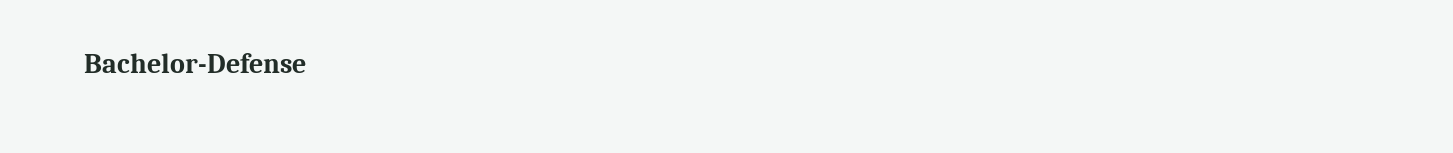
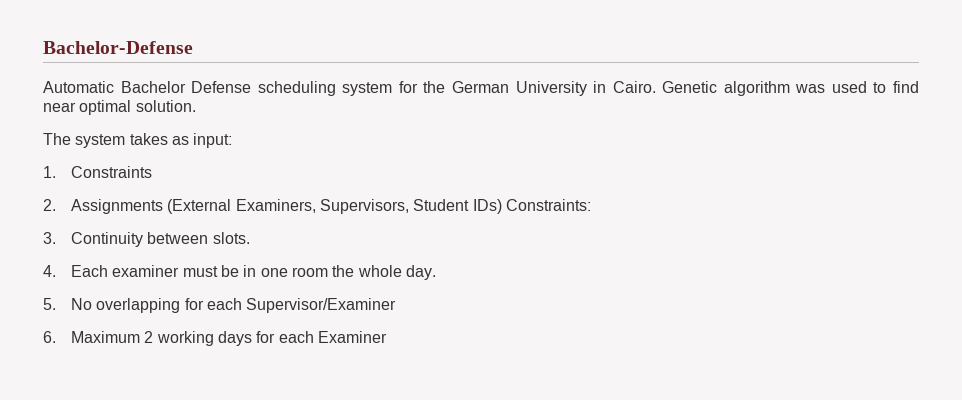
(306, 63) none -> [43,81,919,96] [43,100,196,115] [43,133,233,148] [43,166,152,178] [43,199,591,214] [43,232,250,247] [43,265,436,280] [43,298,397,313] [43,331,387,346] // Automatic Bachelor Defense scheduling system for the German University in Cairo. Genetic algorithm was used to find near optimal solution. // The system takes as input: // 1. Constraints // 2. Assignments (External Examiners, Supervisors, Student IDs) Constraints: // 3. Continuity between slots. // 4. Each examiner must be in one room the whole day. // 5. No overlapping for each Supervisor/Examiner // 6. Maximum 2 working days for each Examiner

